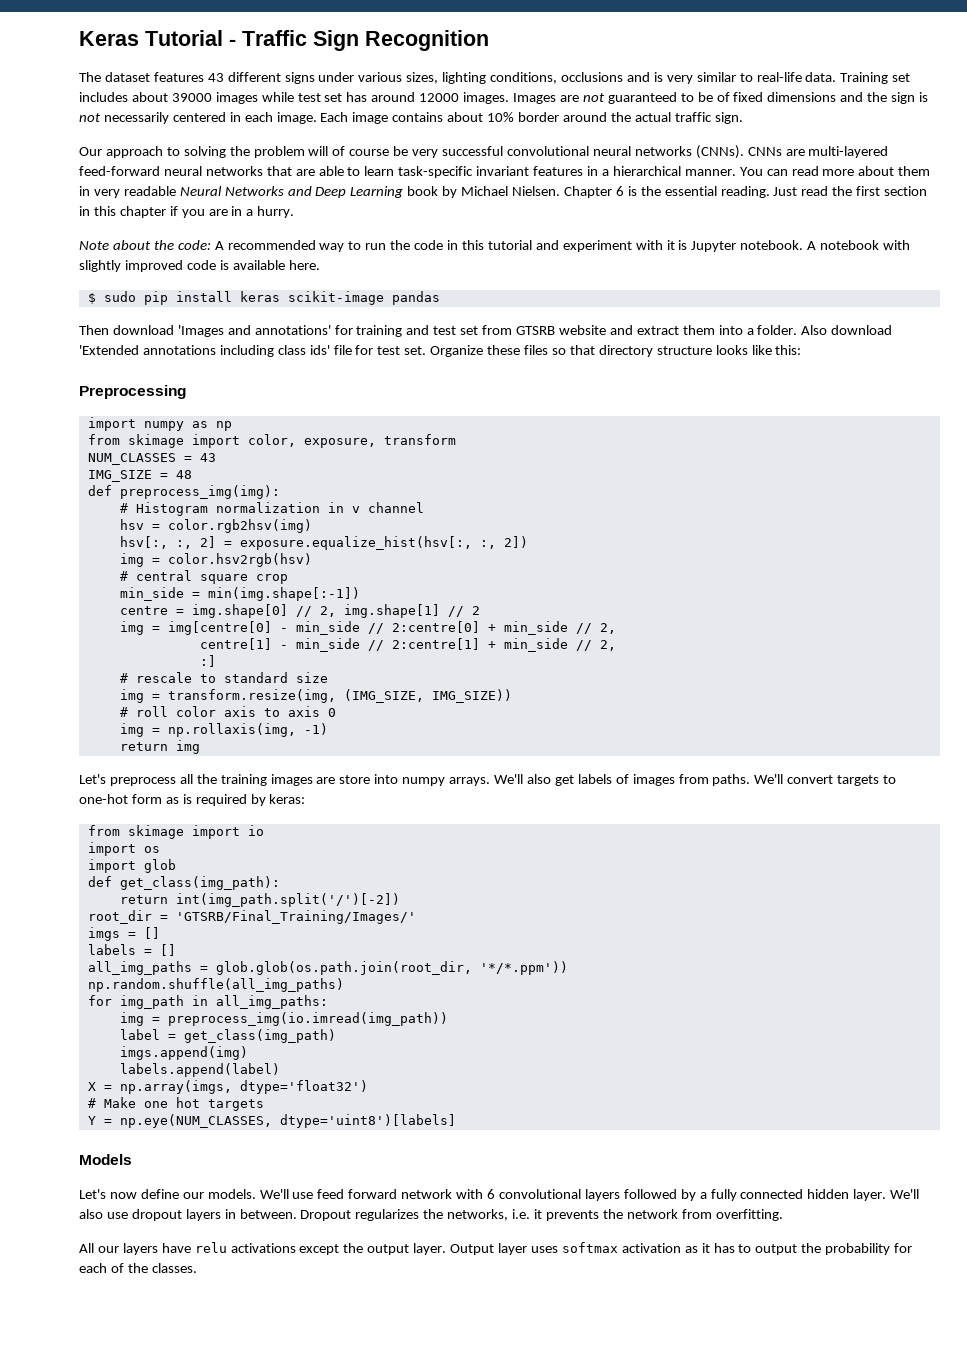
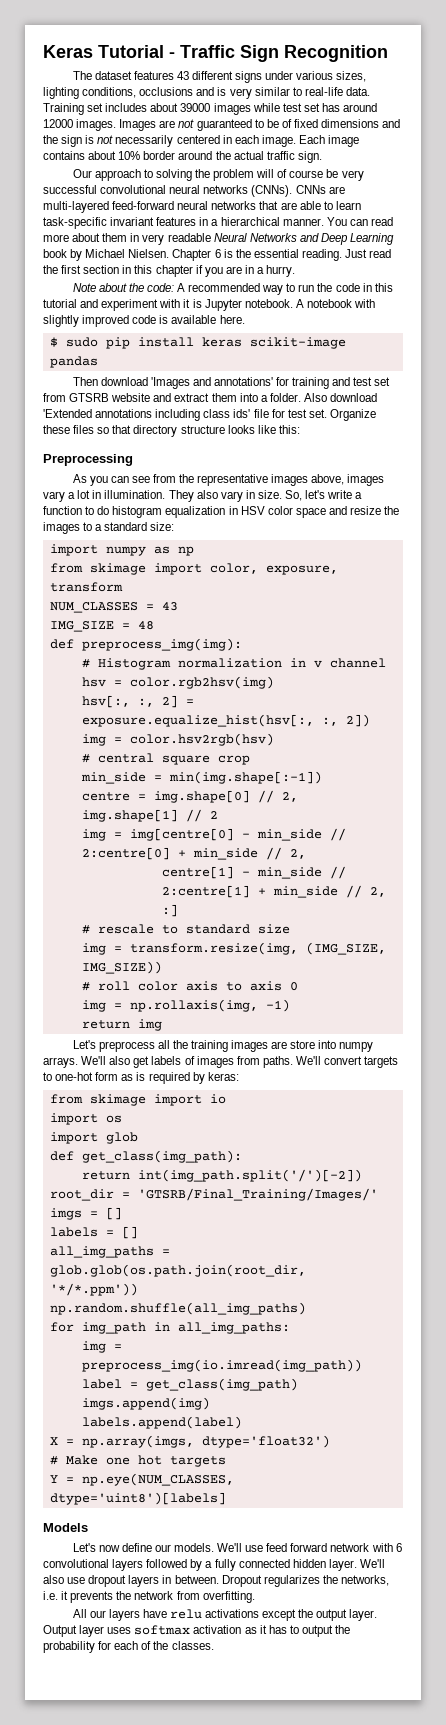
(186, 392) none -> [72,474,385,486] [43,490,363,502] [43,506,400,518] [43,522,175,534] // As you can see from the representative images above, images vary a lot in illumination. They also vary in size. So, let's write a function to do histogram equalization in HSV color space and resize the images to a standard size:

